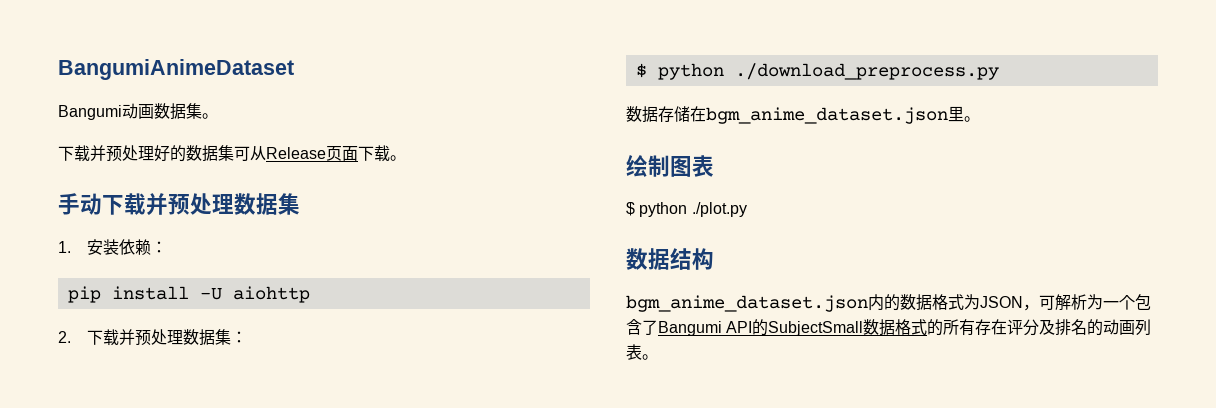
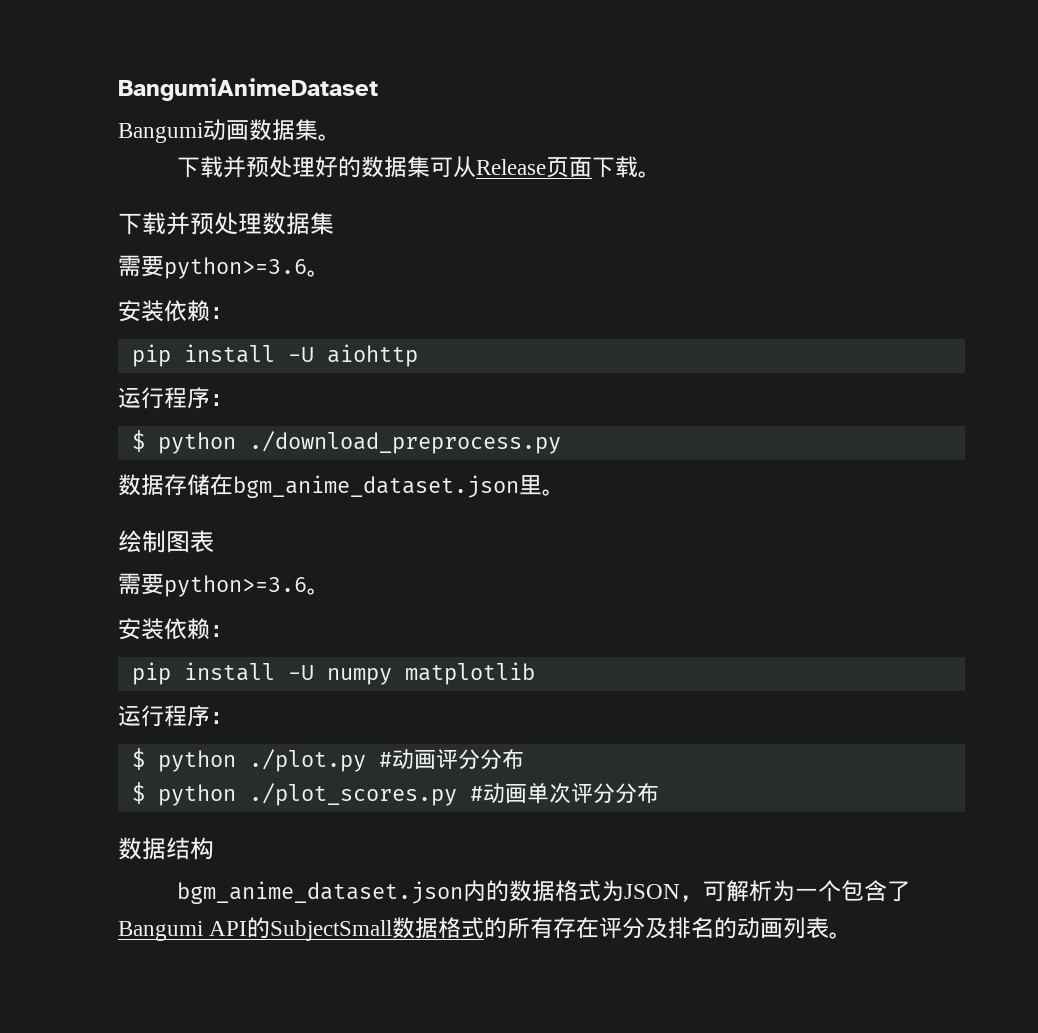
[58,193,102,215] 手动 -> (661, 174) none
[58,241,71,253] 1. -> [118,255,330,279] 需要python>=3.6。 //
[58,329,232,346] 2.下载并预处理数据集 -> [118,387,210,409] 运行程序
[626,202,747,217] $ python ./plot.py -> [118,573,330,597] [118,618,233,640] [131,662,535,685] [118,705,233,727] [131,748,524,772] [131,782,659,806] 需要python>=3.6。 // 安装依赖： // pip install -U numpy matplotlib // 运行程序： // $ python ./plot.py #动画评分分布 // $ python ./plot_scores.py #动画单次评分分布

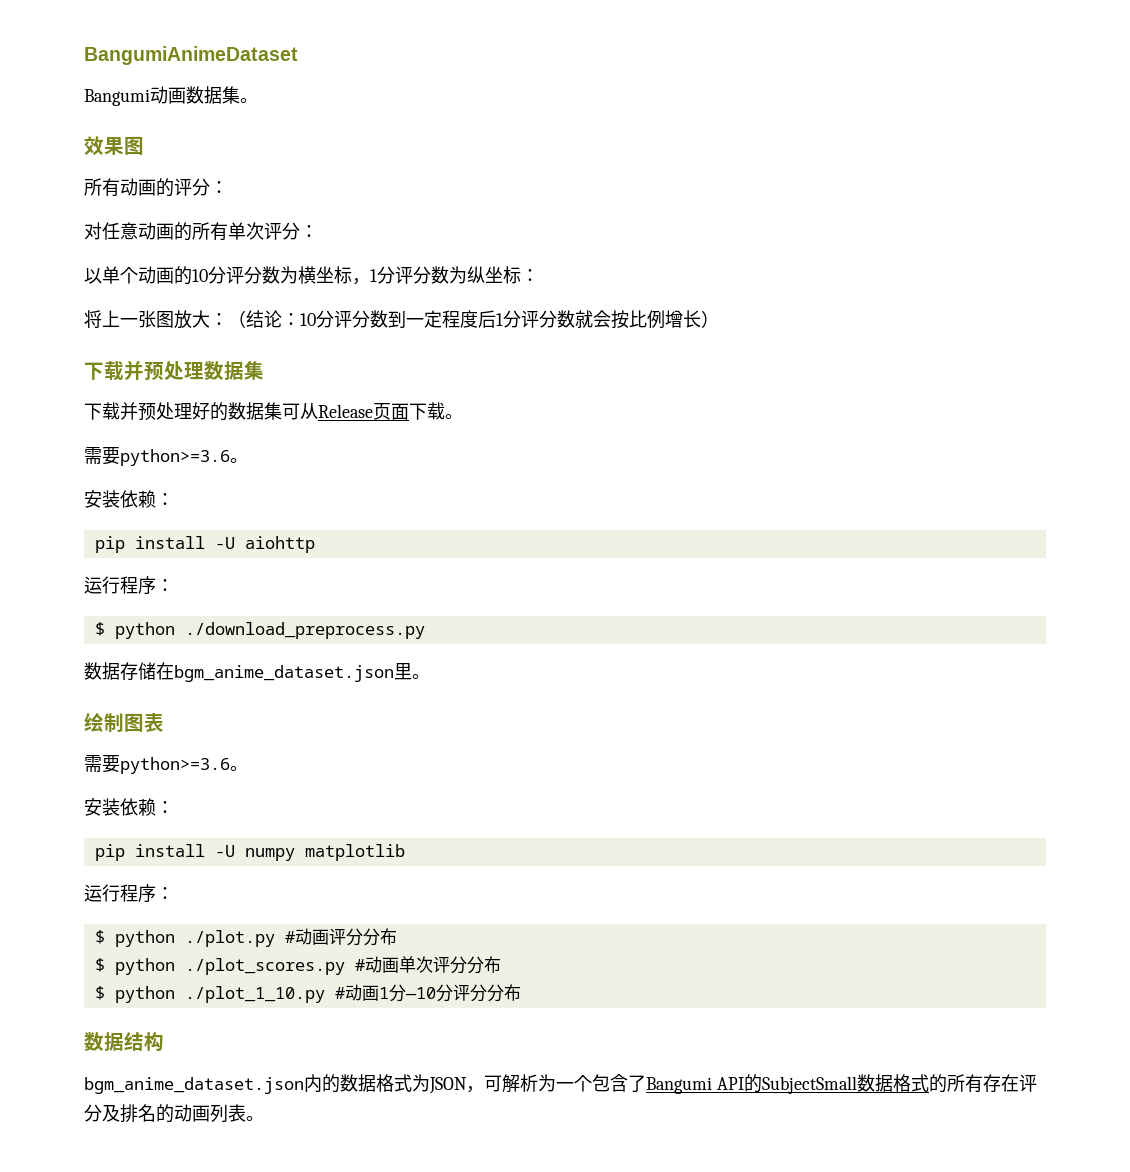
(341, 137) none -> [84,136,144,155] [84,178,228,197] [84,222,318,241] [84,266,539,285] [84,310,719,329] [84,360,264,381] // 效果图 // 所有动画的评分： // 对任意动画的所有单次评分： // 以单个动画的10分评分数为横坐标，1分评分数为纵坐标： // 将上一张图放大：（结论：10分评分数到一定程度后1分评分数就会按比例增长） // 下载并预处理数据集
[118,212,334,235] // 下载并预处理数据集 -> (463, 416) none
(659, 793) none -> [94,984,521,1003] // $ python ./plot_1_10.py #动画1分—10分评分分布

